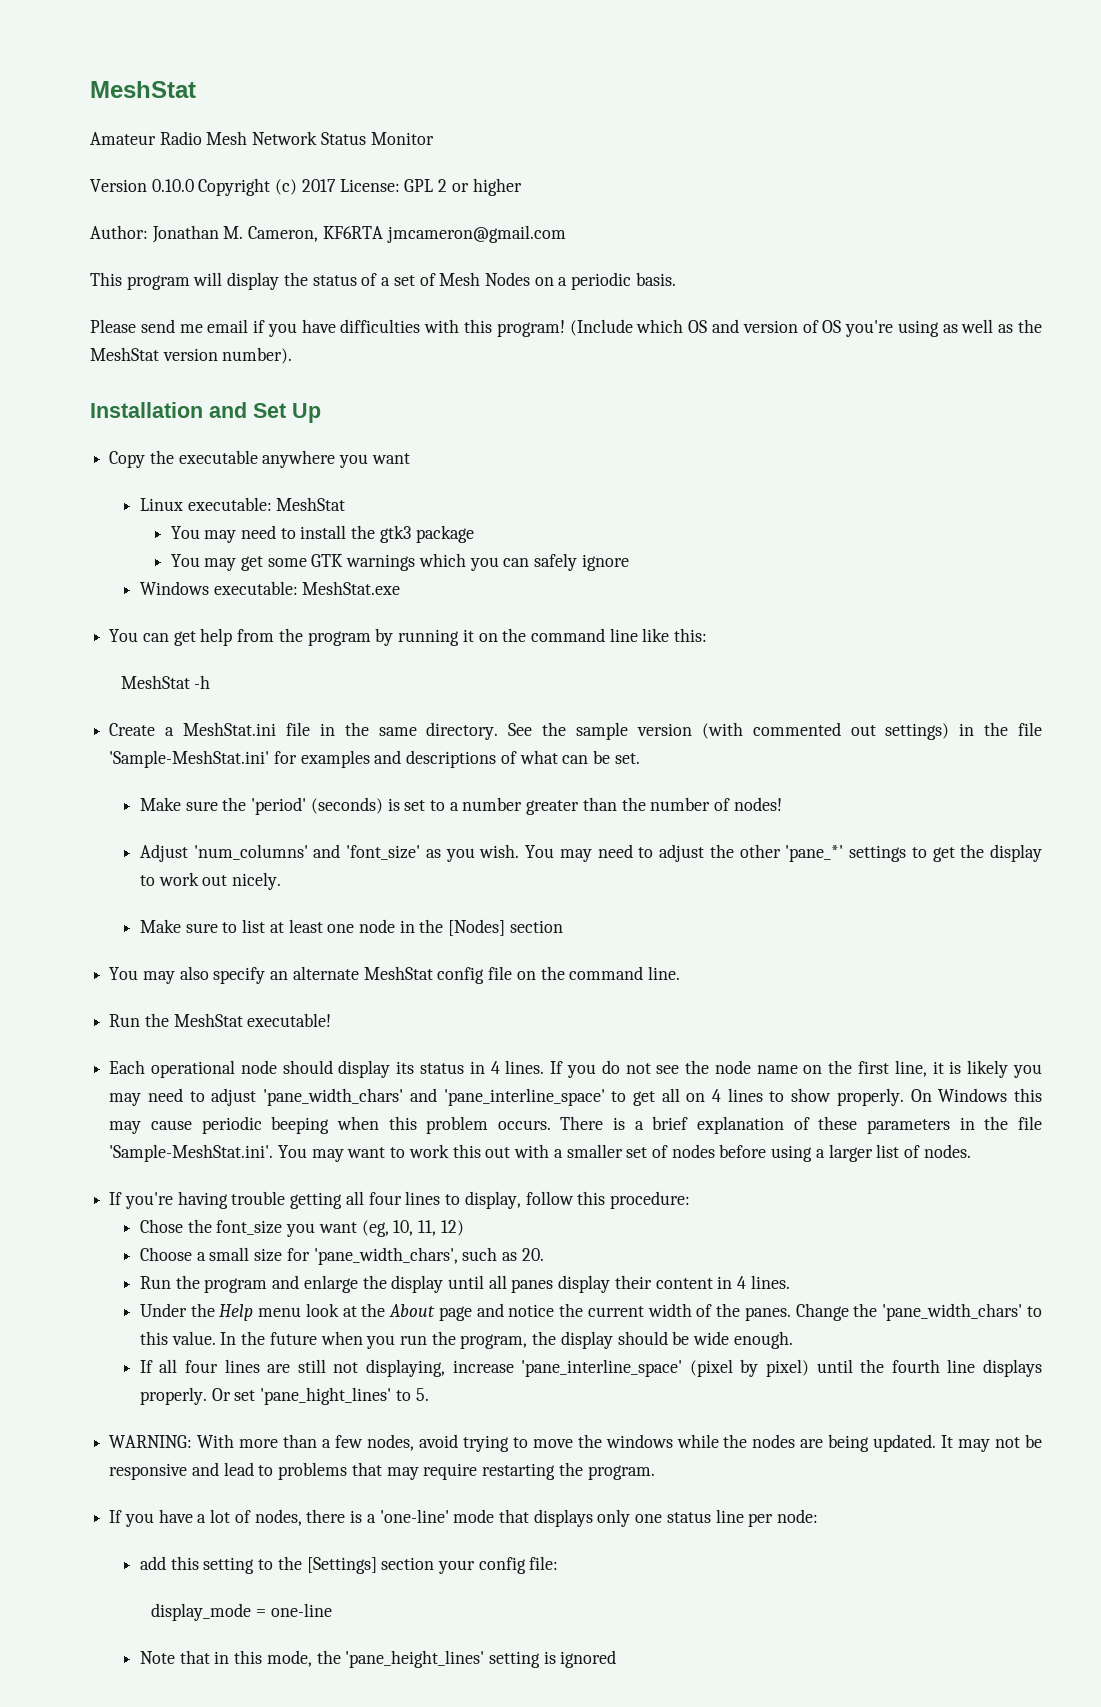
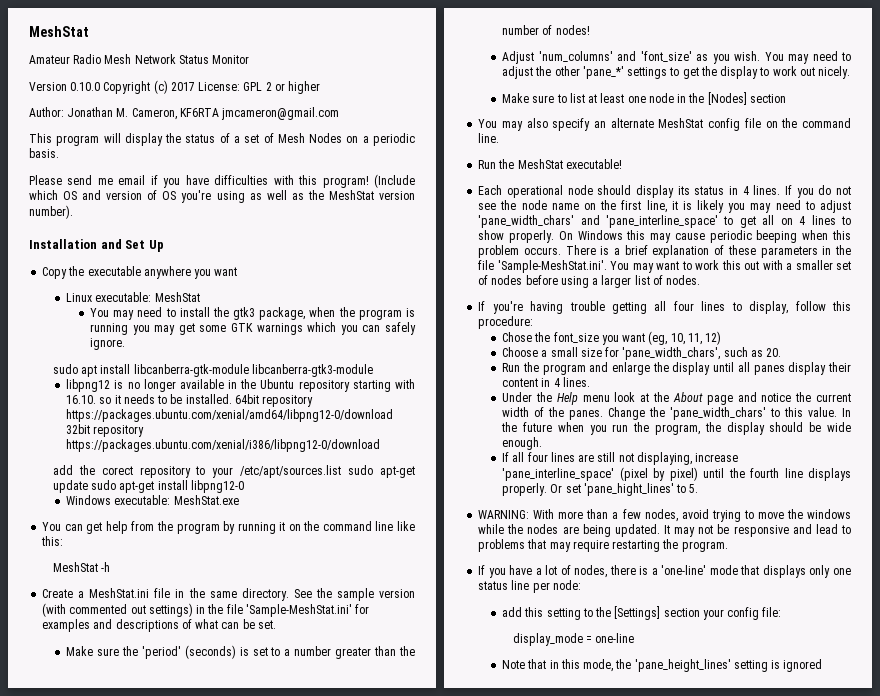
[415,525,474,543] [170,554,200,567] package // You -> [259,307,415,320] [90,323,150,335] package, when the program is running you
[581,554,629,571] ignore -> [90,338,126,350] [52,364,373,377] [66,379,415,392] [66,394,314,407] [66,409,394,422] [66,424,145,437] [66,439,381,452] [52,465,415,478] [52,480,244,493] ignore. // sudo apt install libcanberra-gtk-module libcanberra-gtk3-module // libpng12 is no longer available in the Ubuntu repository starting with 16.10. so it needs to be installed. 64bit repository https://packages.ubuntu.com/xenial/amd64/libpng12-0/download 32bit repository https://packages.ubuntu.com/xenial/i386/libpng12-0/download // add the corect repository to your /etc/apt/sources.list sudo apt-get update sudo apt-get install libpng12-0

